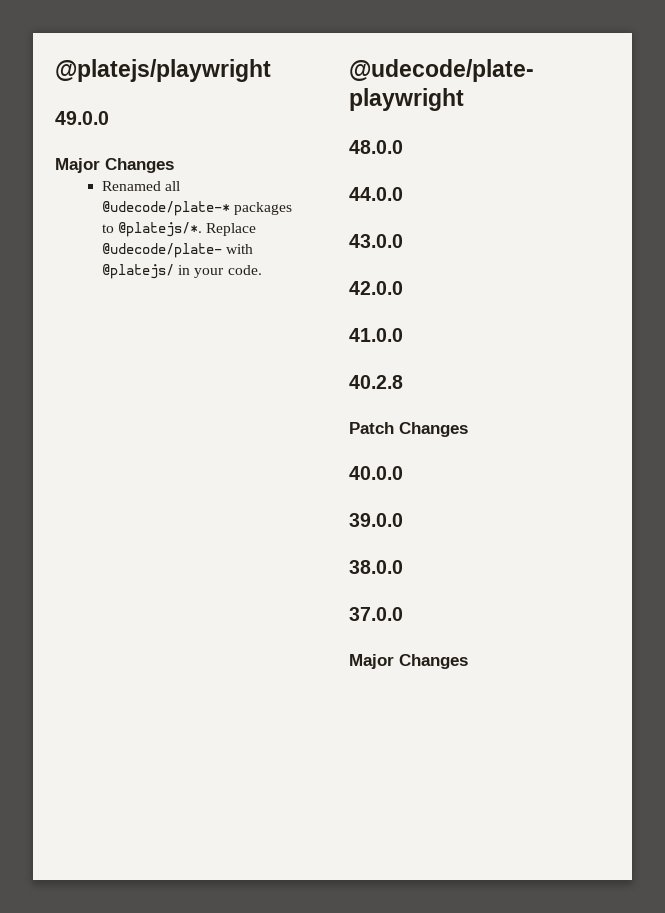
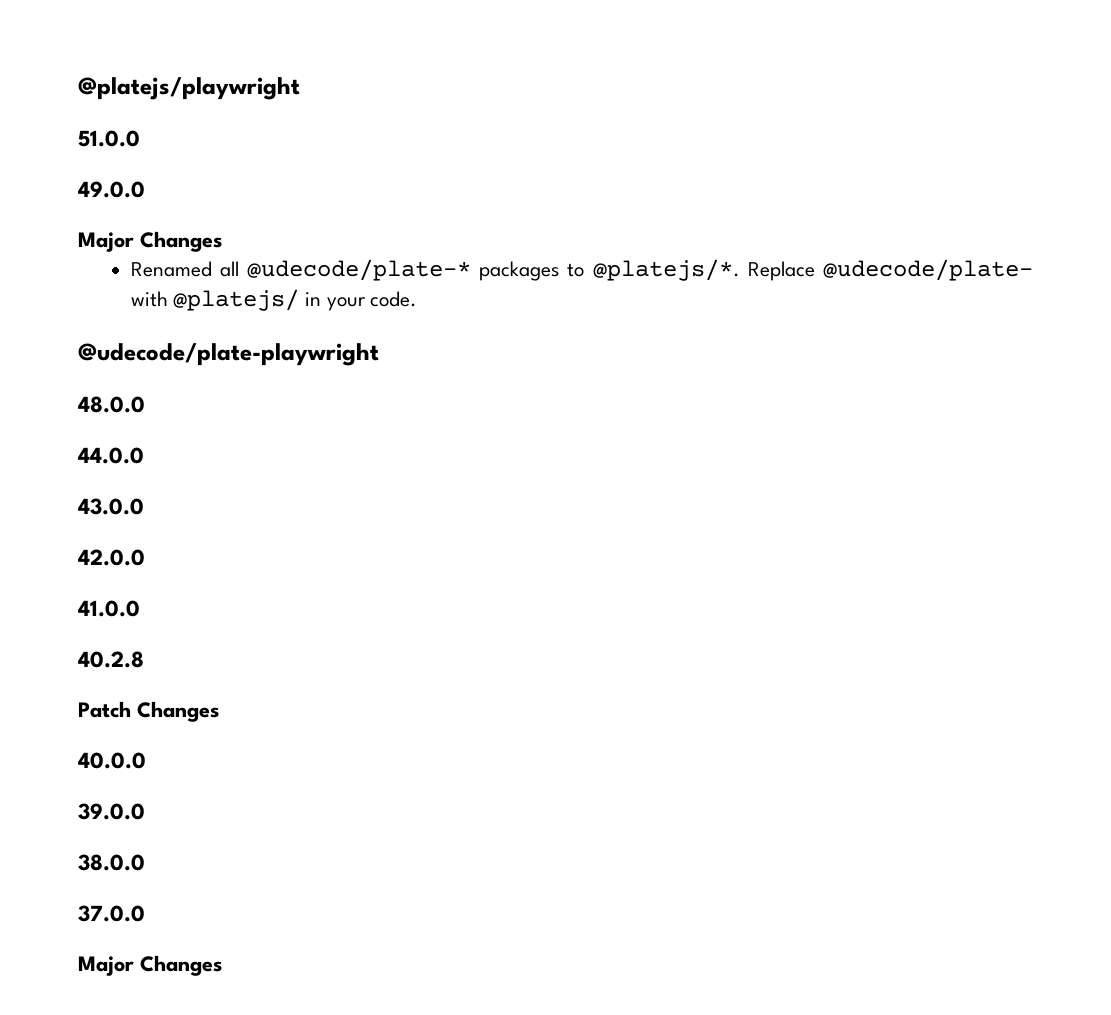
(271, 70) none -> [78,130,140,147] // 51.0.0

